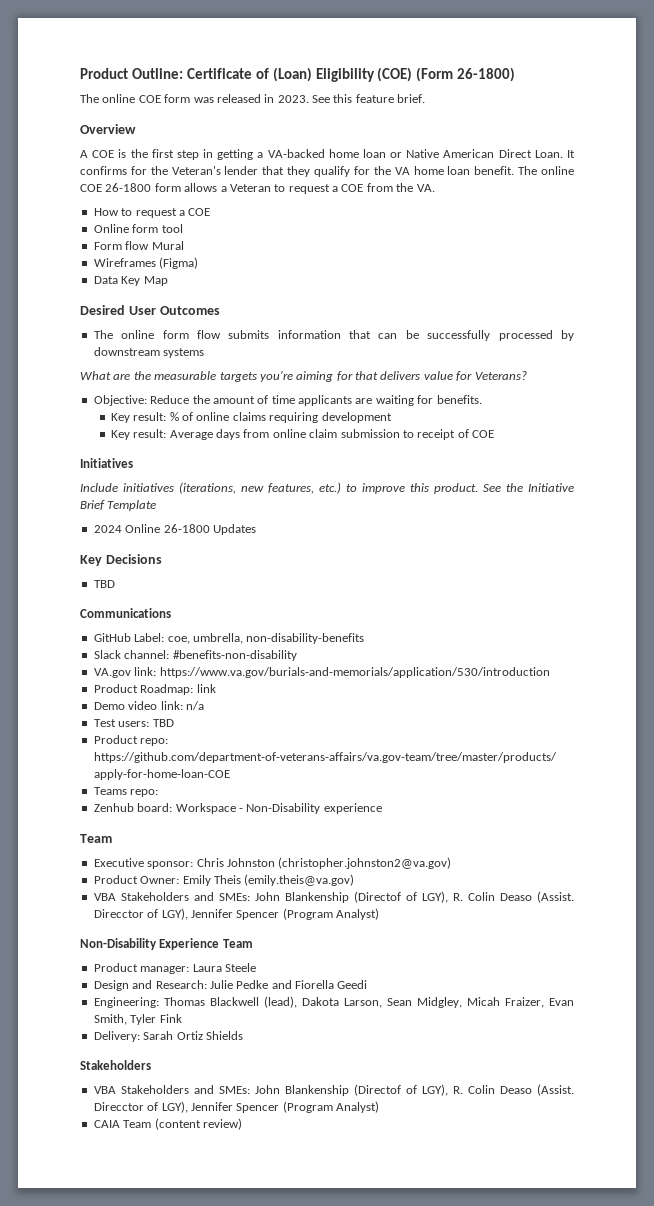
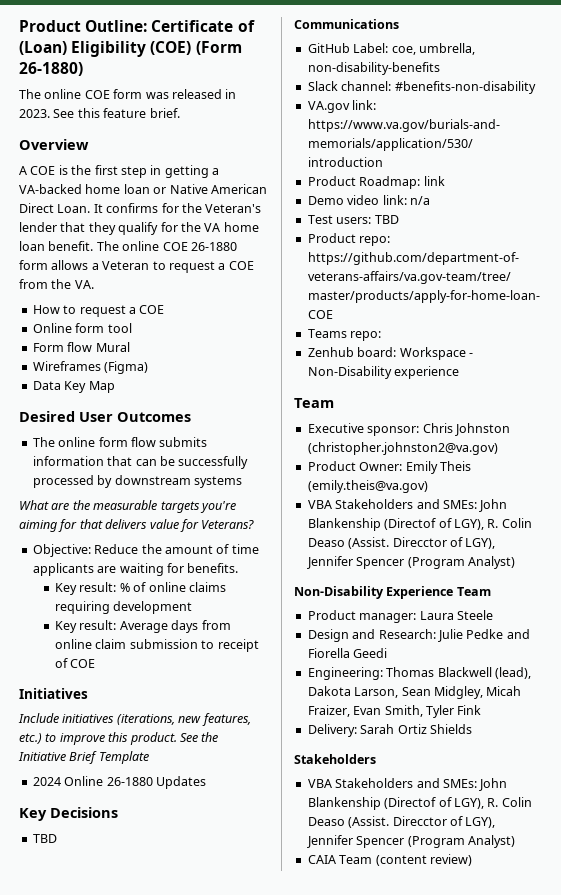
[457,67,516,82] 26-1800) -> [19,62,83,76] 26-1880)
[105,183,152,192] 26-1800 -> [190,242,237,251] 26-1880
[163,524,210,533] 26-1800 -> [106,777,153,786] 26-1880

